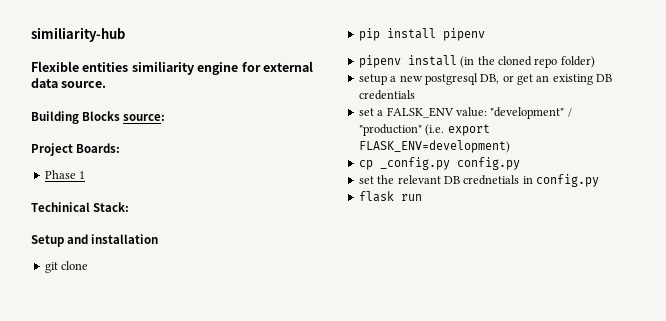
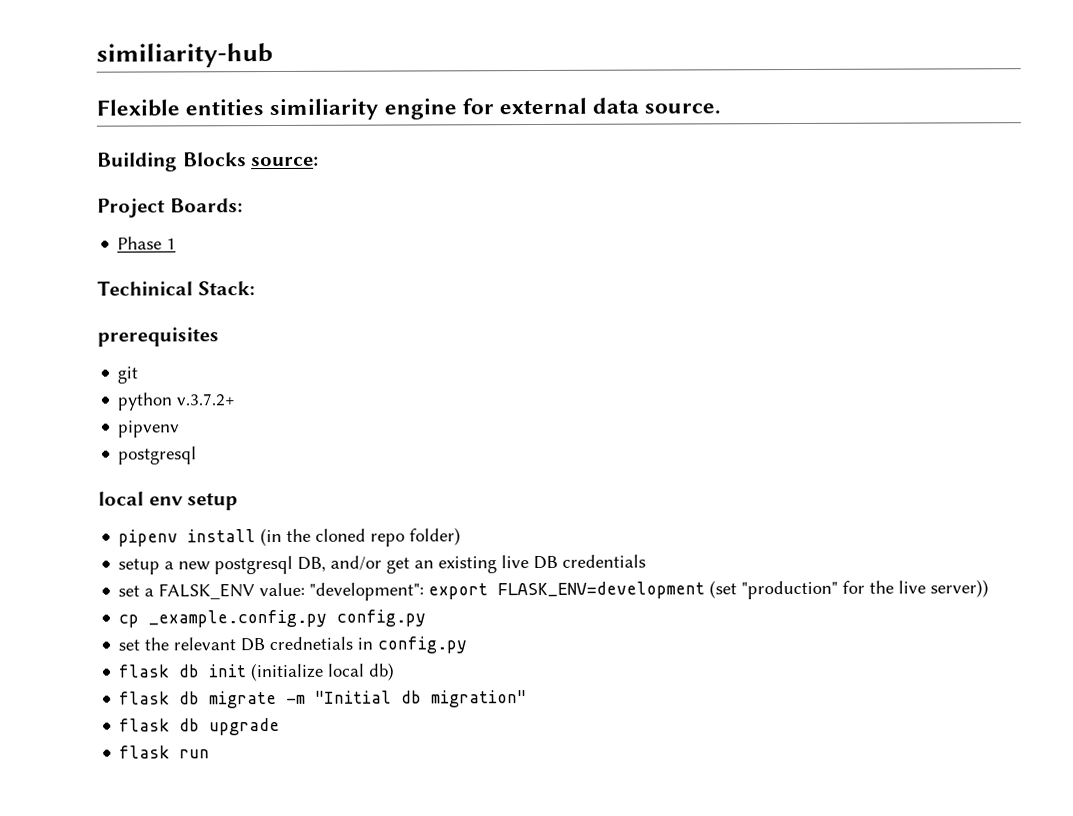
[31,234,159,247] [44,261,89,273] [358,28,485,41] Setup and installation // git clone // pip install pipenv -> [97,327,219,347] [117,366,139,384] [117,392,236,411] [118,420,181,438] [118,446,198,465] [98,491,239,511] prerequisites // git // python v.3.7.2+ // pipvenv // postgresql // local env setup
[502,75,514,82] or -> [330,555,383,571] and/or
(593, 79) none -> [501,555,530,569] live
[490,107,572,119] [358,124,490,136] [358,140,510,153] "development" / "production" (i.e. export FLASK_ENV=development) -> [309,579,990,601] "development": export FLASK_ENV=development (set "production" for the live server))
[379,157,450,170] _config.py -> [148,609,328,628] _example.config.py
(599, 180) none -> [118,662,396,682] [119,690,528,709] [119,717,281,736] // flask db init (initialize local db) // flask db migrate -m "Initial db migration" // flask db upgrade

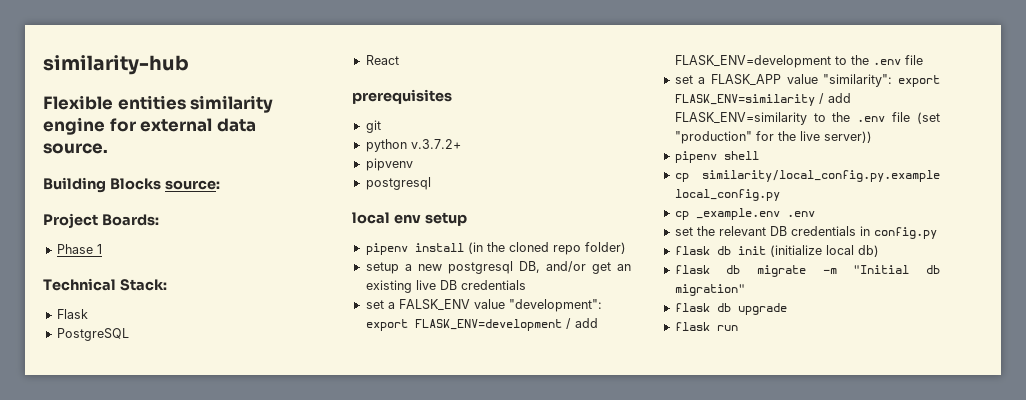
[96,43,273,68] similiarity-hub -> [43,55,189,75] similarity-hub
[269,98,379,121] similiarity -> [190,95,274,113] similarity
[97,280,193,296] Techinical -> [43,278,116,291] Technical
(255, 288) none -> [56,309,88,319] [56,328,129,341] [365,55,399,65] // Flask // PostgreSQL // React
[259,582,306,597] value: -> [473,299,505,309] value
(706, 590) none -> [565,318,598,329] [674,55,923,68] [674,74,940,87] [674,93,851,106] [674,112,911,125] / add FLASK_ENV=development to the .env file // set a FLASK_APP value "similarity": export FLASK_ENV=similarity / add FLASK_ENV=similarity to the .env file
[118,609,427,628] // cp _example.config.py config.py -> [674,151,759,163] [674,170,940,182] [674,189,780,201] [674,208,815,220] // pipenv shell // cp similarity/local_config.py.example local_config.py // cp _example.env .env
[269,636,354,651] crednetials -> [790,226,856,236] credentials

